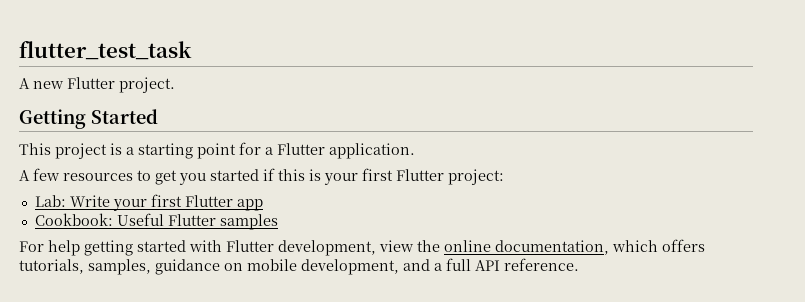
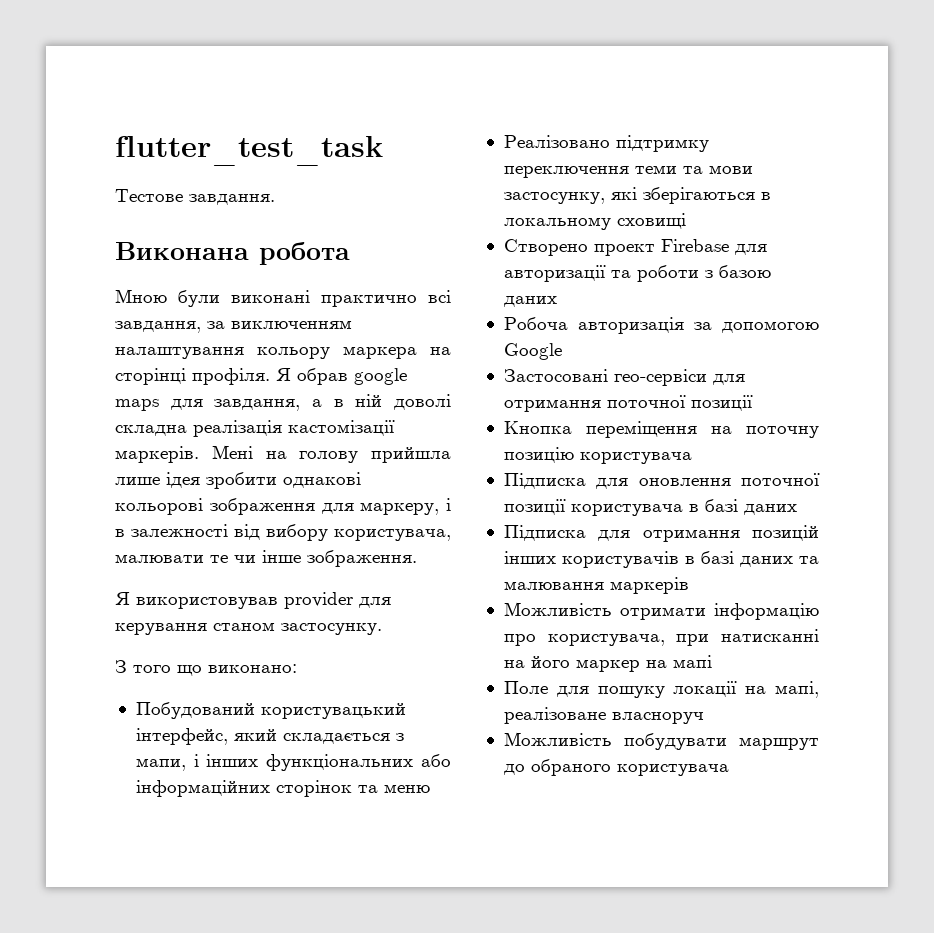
[19,77,175,93] [19,109,158,129] [19,142,415,159] [19,168,504,185] [34,194,263,211] [34,213,278,230] [19,239,705,256] [19,258,579,275] A new Flutter project. // Getting Started // This project is a starting point for a Flutter application. // A few resources to get you started if this is your first Flutter project: // Lab: Write your first Flutter app // Cookbook: Useful Flutter samples // For help getting started with Flutter development, view the online documentation, which offers tutorials, samples, guidance on mobile development, and a full API reference. -> [115,189,275,205] [115,242,350,265] [115,289,451,307] [115,320,352,333] [115,346,451,359] [115,368,407,385] [115,394,451,411] [115,420,395,437] [115,445,451,463] [115,472,361,489] [115,498,451,515] [115,524,451,541] [115,550,417,567] [115,592,391,609] [115,622,382,635] [115,660,297,676] [135,702,406,719] [135,728,404,745] [135,754,451,771] [135,780,430,797] [503,135,709,152] [503,165,753,178] [503,187,771,204] [503,213,686,230] [503,239,767,256] [503,265,771,282] [503,296,557,307] [503,317,819,334] [503,343,562,360] [503,369,745,386] [503,395,753,412] [503,421,819,438] [503,447,692,464] [503,473,820,489] [503,499,797,516] [503,525,819,542] [503,551,819,568] [503,577,689,594] [503,602,819,620] [503,629,819,646] [503,655,712,672] [503,681,819,698] [503,707,704,724] [503,732,819,750] [503,759,729,776] Тестове завдання. // Виконана робота // Мною були виконані практично всі завдання, за виключенням налаштування кольору маркера на сторінці профіля. Я обрав google maps для завдання, а в ній доволі складна реалізація кастомізації маркерів. Мені на голову прийшла лише ідея зробити однакові кольорові зображення для маркеру, і в залежності від вибору користувача, малювати те чи інше зображення. // Я використовував provider для керування станом застосунку. // З того що виконано: // Побудований користувацький інтерфейс, який складається з мапи, і інших функціональних або інформаційних сторінок та меню // Реалізовано підтримку переключення теми та мови застосунку, які зберігаються в локальному сховищі // Створено проект Firebase для авторизації та роботи з базою даних // Робоча авторизація за допомогою Google // Застосовані гео-сервіси для отримання поточної позиції // Кнопка переміщення на поточну позицію користувача // Підписка для оновлення поточної позиції користувача в базі даних // Підписка для отримання позицій інших користувачів в базі даних та малювання маркерів // Можливість отримати інформацію про користувача, при натисканні на його маркер на мапі // Поле для пошуку локації на мапі, реалізоване власноруч // Можливість побудувати маршрут до обраного користувача

